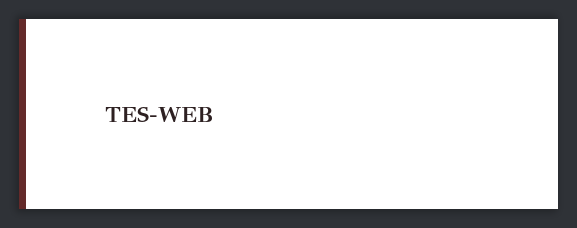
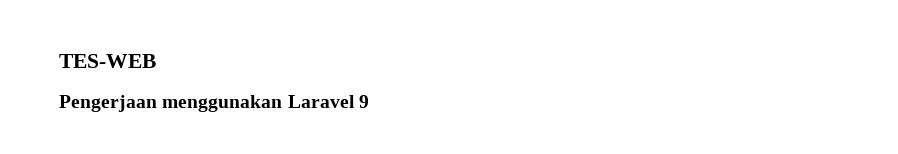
(214, 114) none -> [59,95,369,112] // Pengerjaan menggunakan Laravel 9

